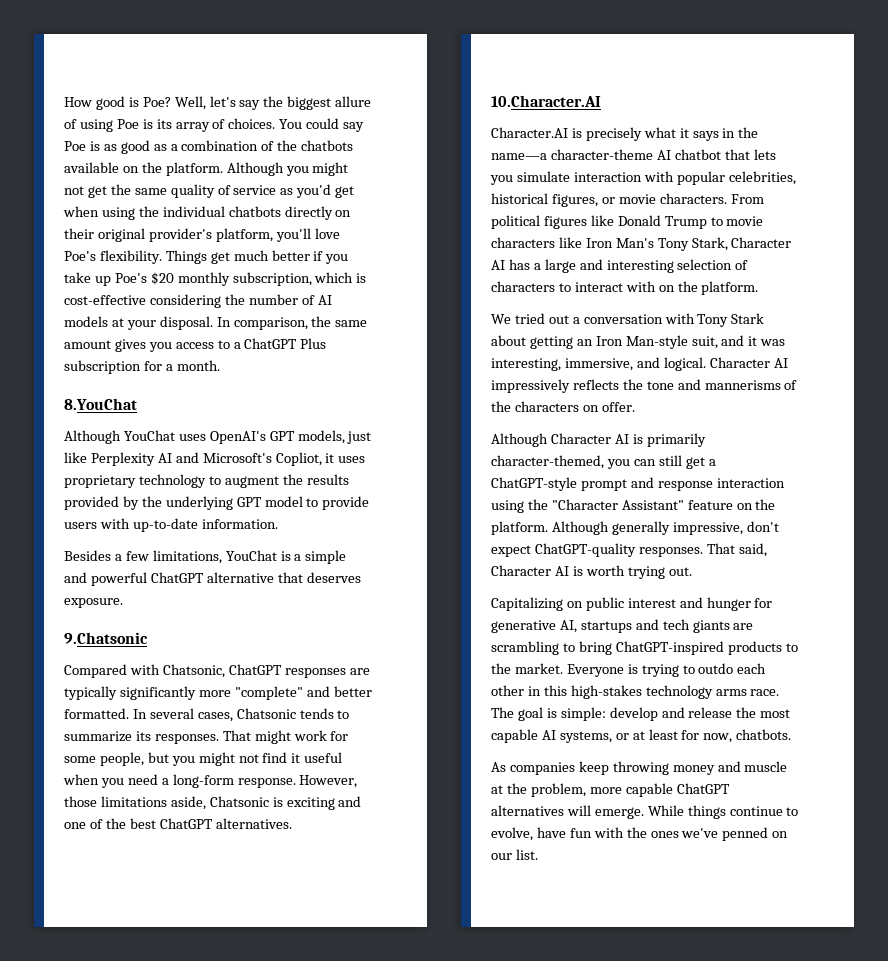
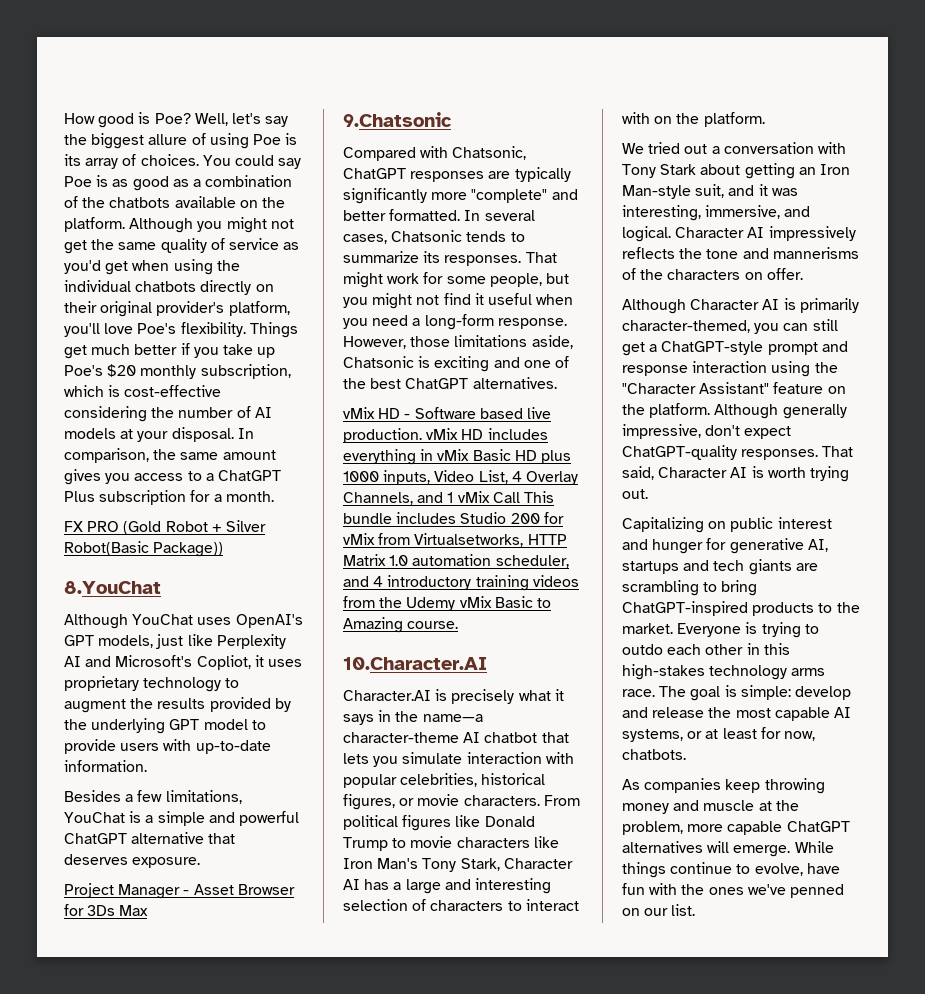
(220, 365) none -> [64,520,266,535] [64,541,224,557] // FX PRO (Gold Robot + Silver Robot(Basic Package))
(123, 603) none -> [64,883,295,899] [64,904,149,916] // Project Manager - Asset Browser for 3Ds Max
(292, 823) none -> [343,407,551,419] [343,428,548,443] [343,449,571,465] [343,470,578,485] [343,491,554,505] [343,512,564,524] [343,533,567,547] [343,554,569,568] [343,575,579,591] [343,596,551,611] [343,617,459,633] // vMix HD - Software based live production. vMix HD includes everything in vMix Basic HD plus 1000 inputs, Video List, 4 Overlay Channels, and 1 vMix Call This bundle includes Studio 200 for vMix from Virtualsetworks, HTTP Matrix 1.0 automation scheduler, and 4 introductory training videos from the Udemy vMix Basic to Amazing course.

